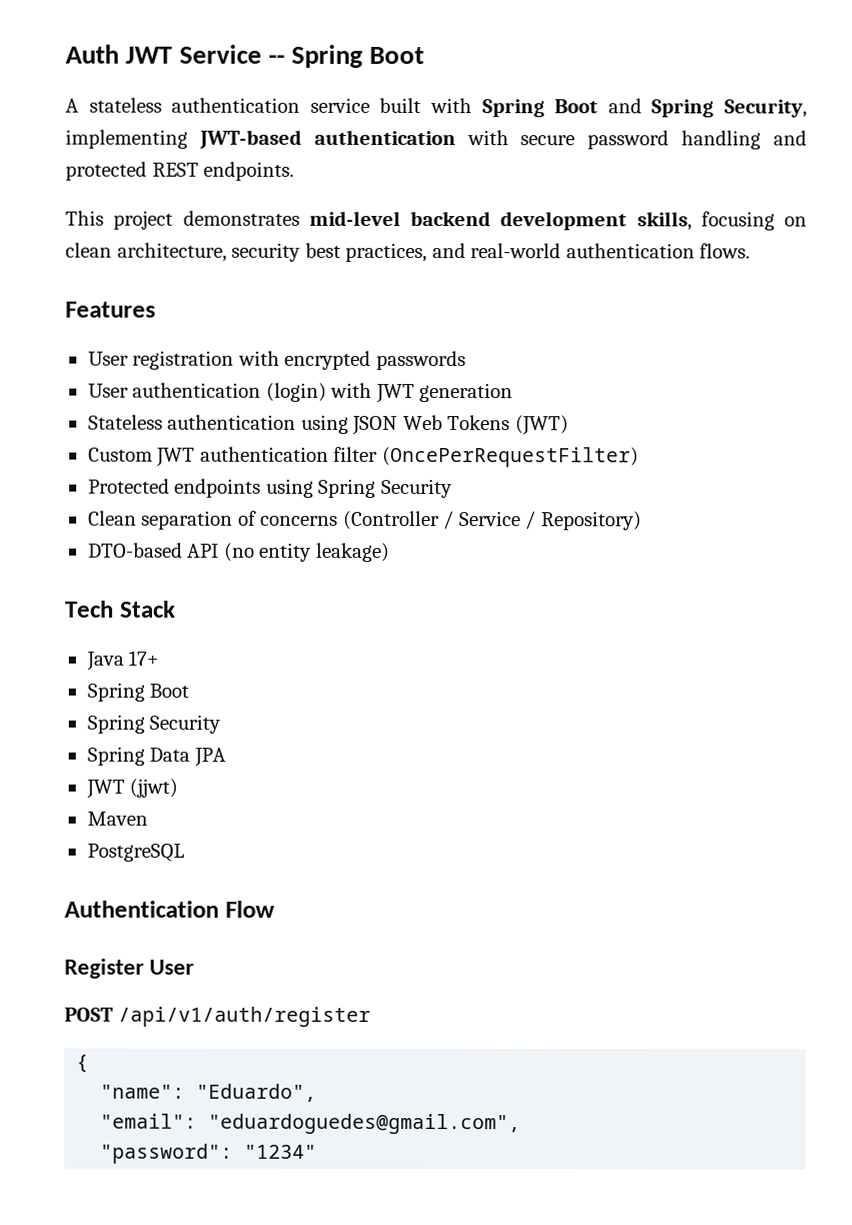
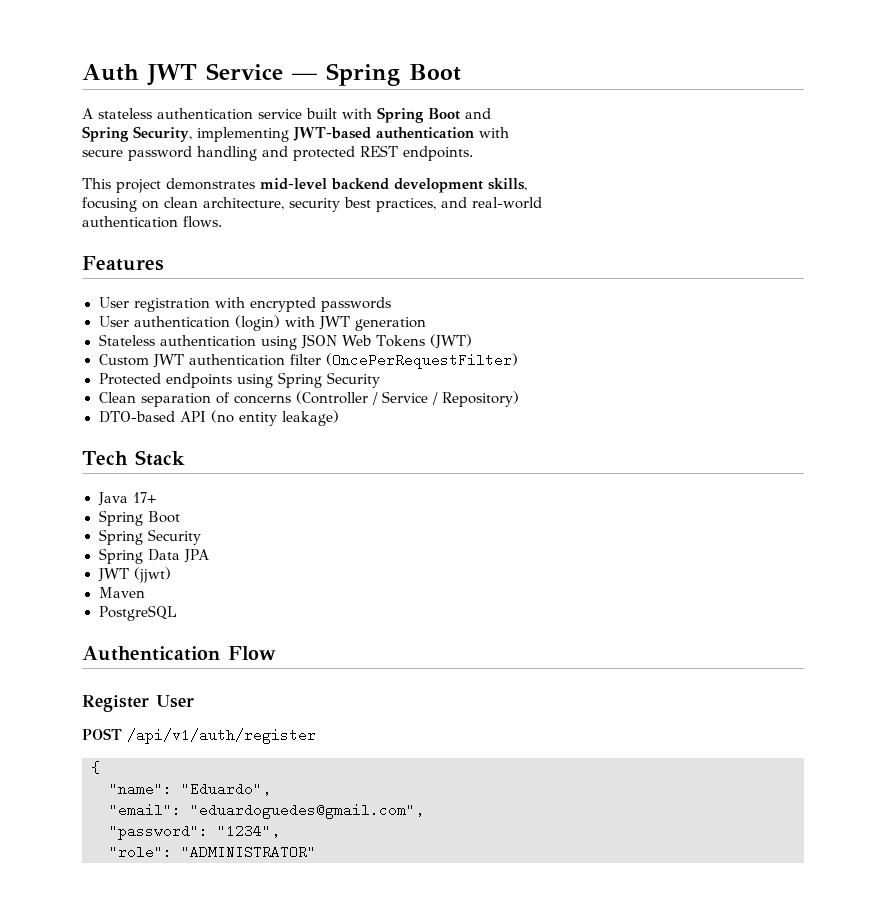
[267,54,285,64] -- -> [292,73,317,80] —
(642, 106) none -> (491, 113) //
(509, 138) none -> (509, 132) //
(692, 221) none -> (527, 184) //
(562, 251) none -> (542, 203) //
[244,1144,318,1159] "1234" -> [217,824,280,838] [109,845,316,859] "1234", // "role": "ADMINISTRATOR"

